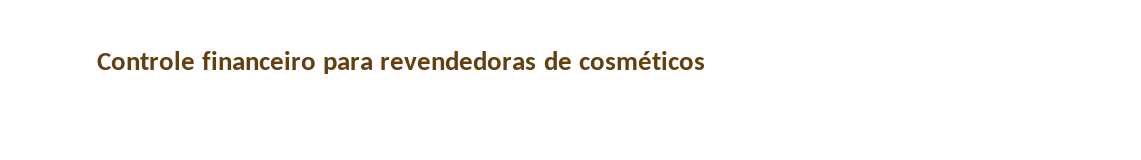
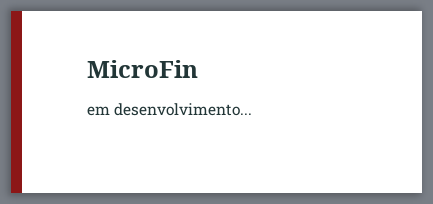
[97,51,705,74] Controle financeiro para revendedoras de cosméticos -> [87,60,198,78] [87,103,253,116] MicroFin // em desenvolvimento...

